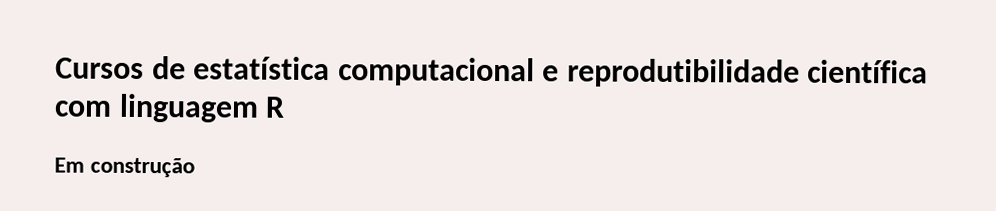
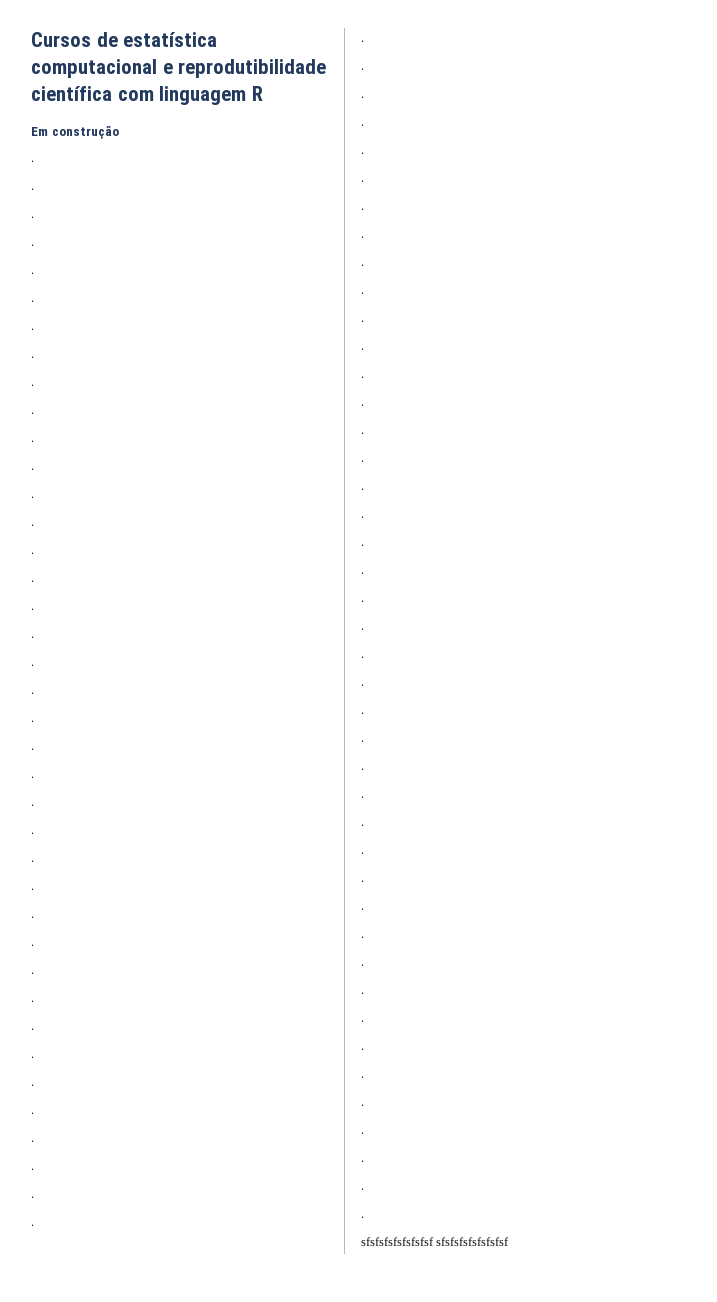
(196, 167) none -> [31,160,34,162] [31,188,34,190] [31,216,34,218] [31,244,34,246] [31,272,34,274] [31,300,34,302] [31,328,34,330] [31,356,34,358] [31,384,34,386] [31,412,34,414] [31,440,34,442] [31,468,34,470] [31,496,34,498] [31,524,34,526] [31,552,34,554] [31,580,34,582] [31,608,34,610] [31,636,34,638] [31,664,34,666] [31,692,34,694] [31,720,34,722] [31,748,34,750] [31,776,34,778] [31,804,34,806] [31,832,34,834] [31,860,34,862] [31,888,34,890] [31,916,34,918] [31,944,34,946] [31,972,34,974] [31,1000,34,1002] [31,1028,34,1030] [31,1056,34,1058] [31,1084,34,1086] [31,1112,34,1114] [31,1140,34,1142] [31,1168,34,1170] [31,1196,34,1198] [31,1224,34,1226] [361,40,364,42] [361,68,364,70] [361,96,364,98] [361,124,364,126] [361,152,364,154] [361,180,364,182] [361,208,364,210] [361,236,364,238] [361,264,364,266] [361,292,364,294] [361,320,364,322] [361,348,364,350] [361,376,364,378] [361,404,364,406] [361,432,364,434] [361,460,364,462] [361,488,364,490] [361,516,364,518] [361,544,364,546] [361,572,364,574] [361,600,364,602] [361,628,364,630] [361,656,364,658] [361,684,364,686] [361,712,364,714] [361,740,364,742] [361,768,364,770] [361,796,364,798] [361,824,364,826] [361,852,364,854] [361,880,364,882] [361,908,364,910] [361,936,364,938] [361,964,364,966] [361,992,364,994] [361,1020,364,1022] [361,1048,364,1050] [361,1076,364,1078] [361,1104,364,1106] [361,1132,364,1134] [361,1160,364,1162] [361,1188,364,1190] [361,1216,364,1218] [361,1237,510,1246] // . // . // . // . // . // . // . // . // . // . // . // . // . // . // . // . // . // . // . // . // . // . // . // . // . // . // . // . // . // . // . // . // . // . // . // . // . // . // . // . // . // . // . // . // . // . // . // . // . // . // . // . // . // . // . // . // . // . // . // . // . // . // . // . // . // . // . // . // . // . // . // . // . // . // . // . // . // . // . // . // . // . // sfsfsfsfsfsfsfsf sfsfsfsfsfsfsfsf

